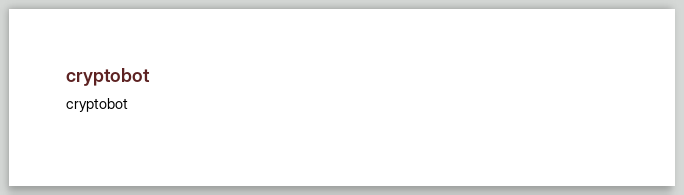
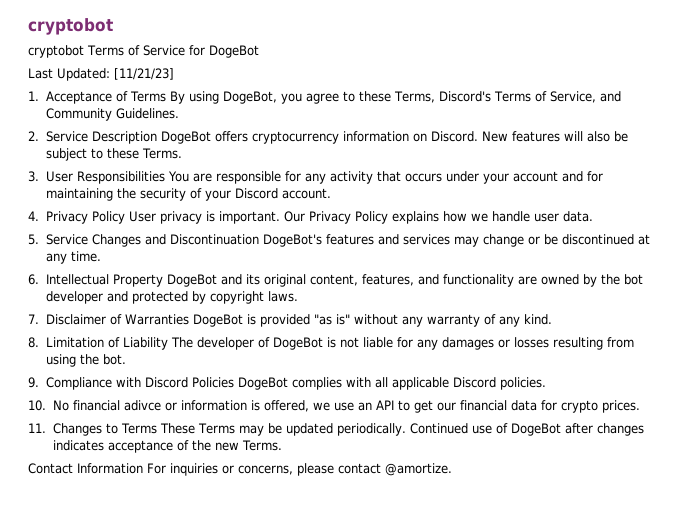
(128, 105) none -> [87,45,259,58] [28,68,174,81] [28,91,622,104] [45,108,179,121] [28,131,628,144] [45,148,183,161] [28,171,604,184] [45,188,331,201] [28,211,593,224] [28,234,650,247] [45,251,101,264] [28,274,643,287] [45,291,298,304] [28,314,552,327] [28,337,634,350] [45,354,126,367] [28,377,546,390] [28,400,640,413] [28,423,645,436] [52,440,283,453] [28,463,452,476] Terms of Service for DogeBot // Last Updated: [11/21/23] // 1. Acceptance of Terms By using DogeBot, you agree to these Terms, Discord's Terms of Service, and Community Guidelines. // 2. Service Description DogeBot offers cryptocurrency information on Discord. New features will also be subject to these Terms. // 3. User Responsibilities You are responsible for any activity that occurs under your account and for maintaining the security of your Discord account. // 4. Privacy Policy User privacy is important. Our Privacy Policy explains how we handle user data. // 5. Service Changes and Discontinuation DogeBot's features and services may change or be discontinued at any time. // 6. Intellectual Property DogeBot and its original content, features, and functionality are owned by the bot developer and protected by copyright laws. // 7. Disclaimer of Warranties DogeBot is provided "as is" without any warranty of any kind. // 8. Limitation of Liability The developer of DogeBot is not liable for any damages or losses resulting from using the bot. // 9. Compliance with Discord Policies DogeBot complies with all applicable Discord policies. // 10. No financial adivce or information is offered, we use an API to get our financial data for crypto prices. // 11. Changes to Terms These Terms may be updated periodically. Continued use of DogeBot after changes indicates acceptance of the new Terms. // Contact Information For inquiries or concerns, please contact @amortize.

